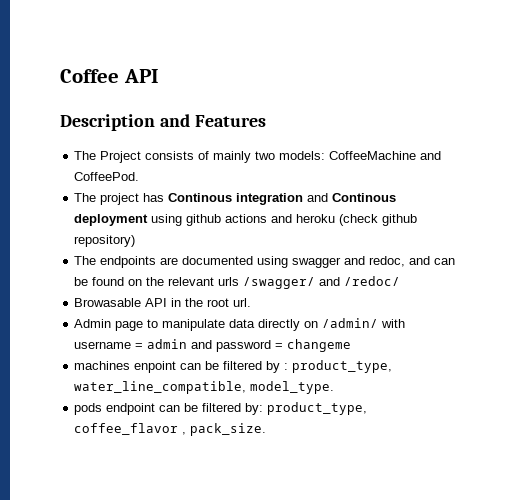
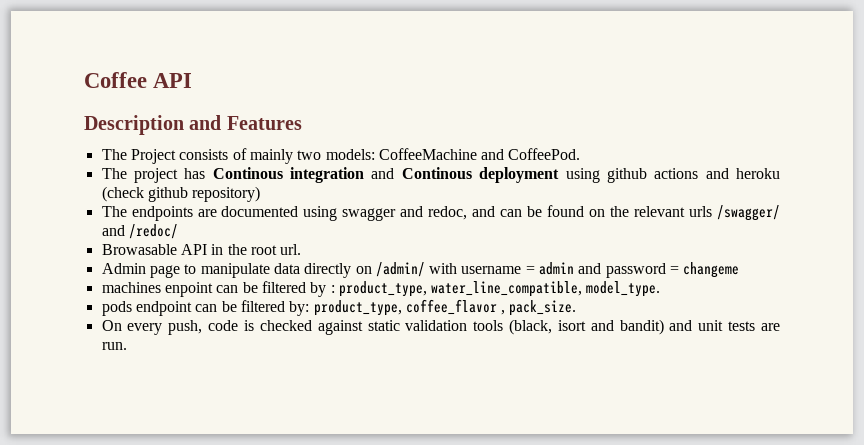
(267, 429) none -> [101,319,780,335] [101,342,127,350] // On every push, code is checked against static validation tools (black, isort and bandit) and unit tests are run.

